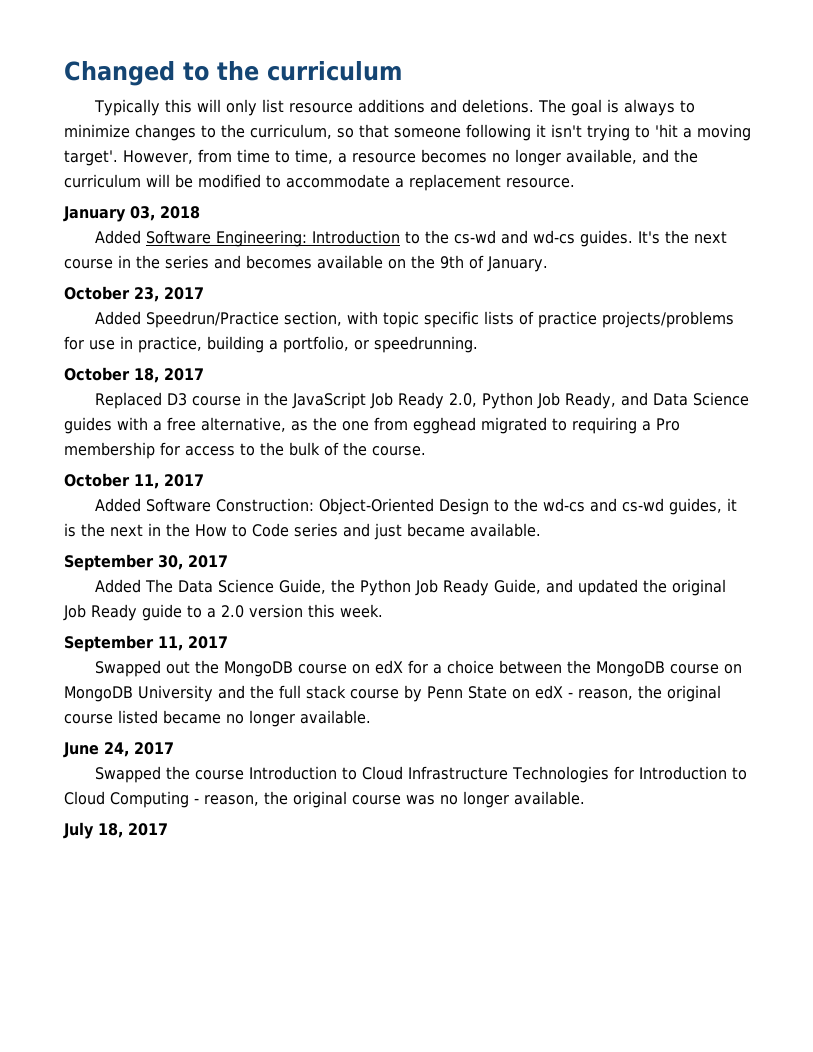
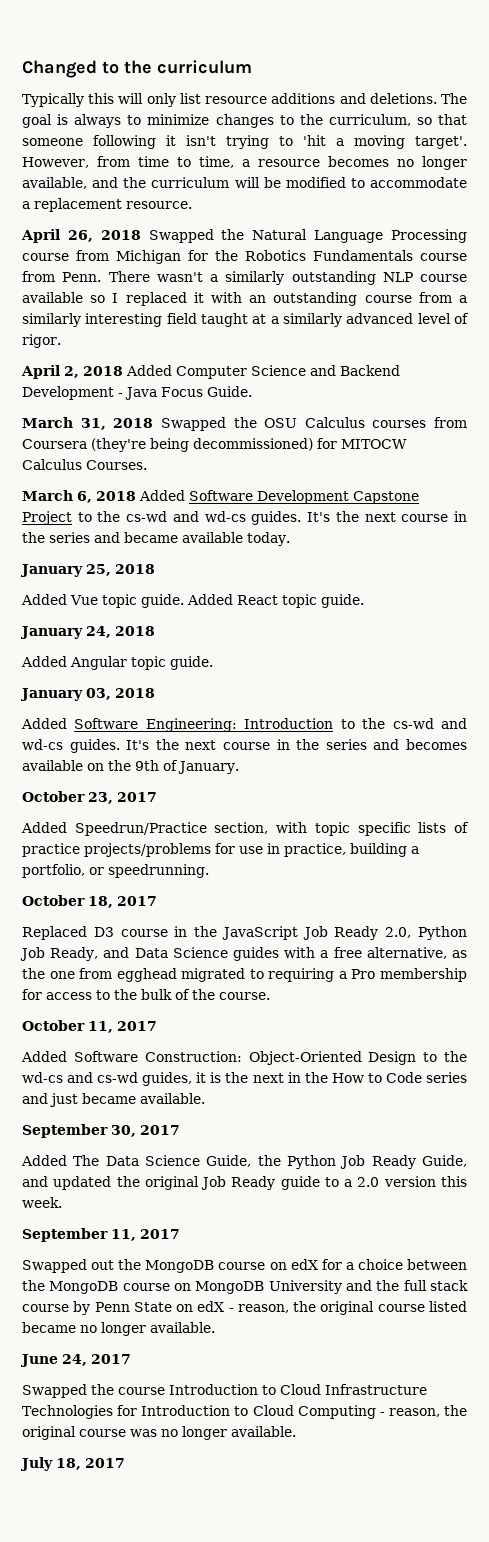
(575, 183) none -> [21,229,467,243] [22,250,467,264] [22,271,467,285] [22,292,467,306] [22,313,469,327] [22,334,61,348] [21,365,400,379] [22,386,252,400] [22,417,467,431] [22,438,407,452] [22,459,147,470] [22,490,419,504] [22,511,468,525] [22,532,290,546] [20,564,155,577] [21,594,364,608] [20,626,155,639] [21,656,213,670] // April 26, 2018 Swapped the Natural Language Processing course from Michigan for the Robotics Fundamentals course from Penn. There wasn't a similarly outstanding NLP course available so I replaced it with an outstanding course from a similarly interesting field taught at a similarly advanced level of rigor. // April 2, 2018 Added Computer Science and Backend Development - Java Focus Guide. // March 31, 2018 Swapped the OSU Calculus courses from Coursera (they're being decommissioned) for MITOCW Calculus Courses. // March 6, 2018 Added Software Development Capstone Project to the cs-wd and wd-cs guides. It's the next course in the series and became available today. // January 25, 2018 // Added Vue topic guide. Added React topic guide. // January 24, 2018 // Added Angular topic guide.

